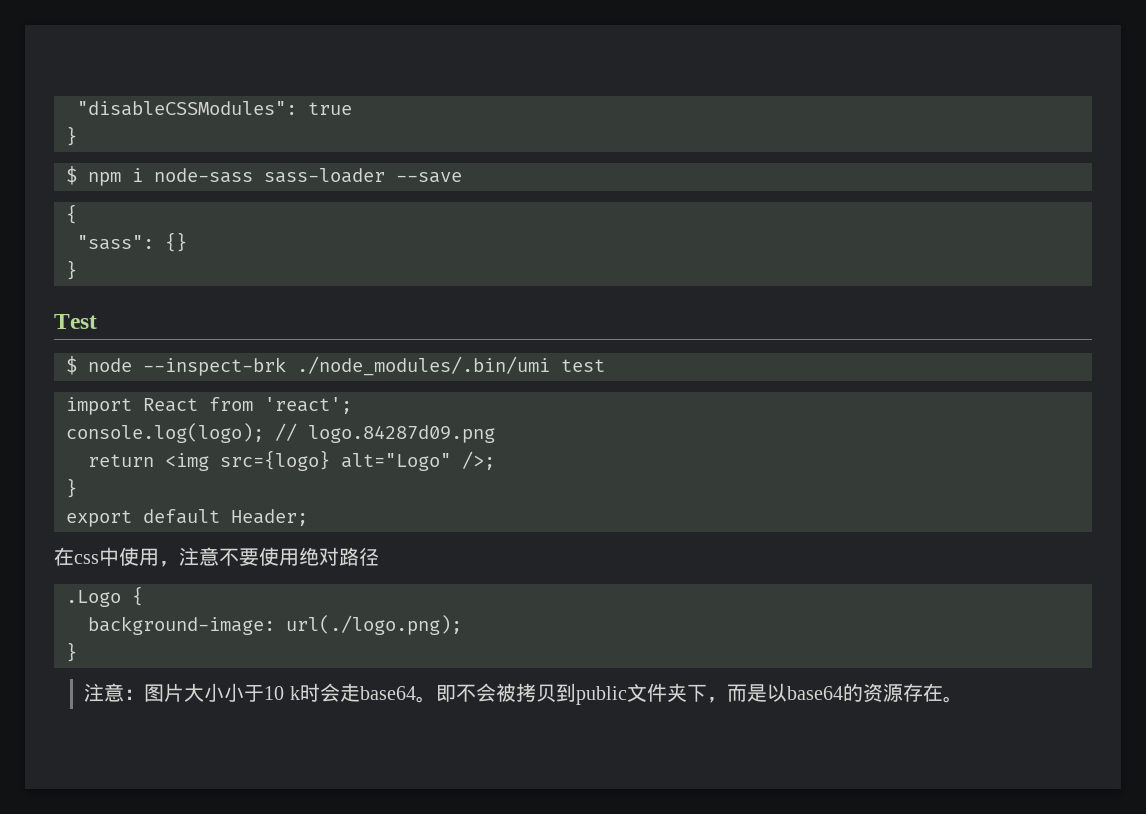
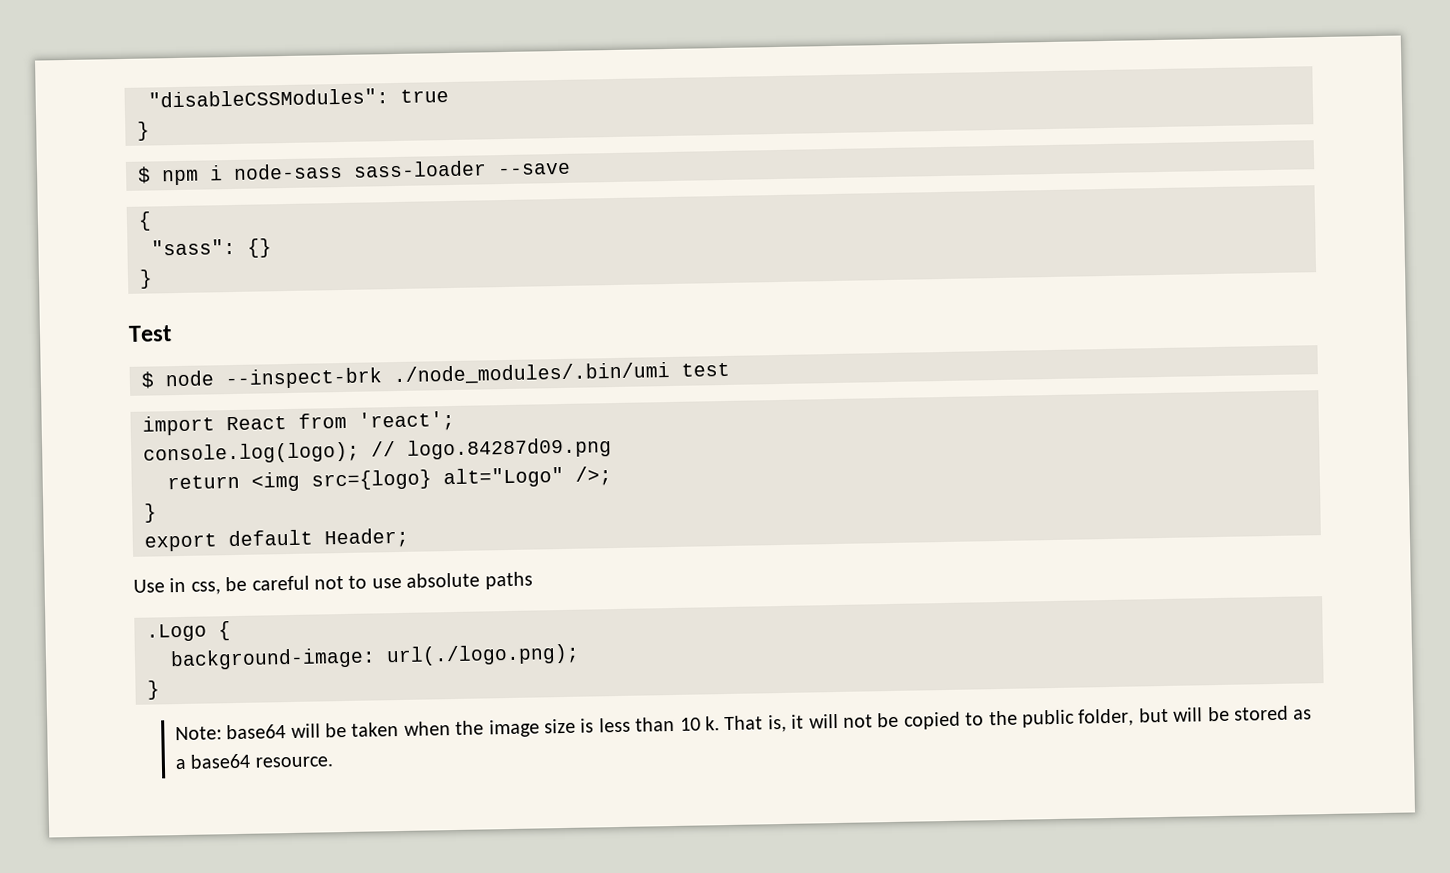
[54,547,379,567] 在css中使用，注意不要使用绝对路径 -> [133,571,533,595] Use in css, be careful not to use absolute paths
[84,683,963,705] 注意：图片大小小于10 k时会走base64。即不会被拷贝到public文件夹下，而是以base64的资源存在。 -> [174,705,1313,741] [174,753,333,770] Note: base64 will be taken when the image size is less than 10 k. That is, it will not be copied to the public folder, but will be stored as a base64 resource.

